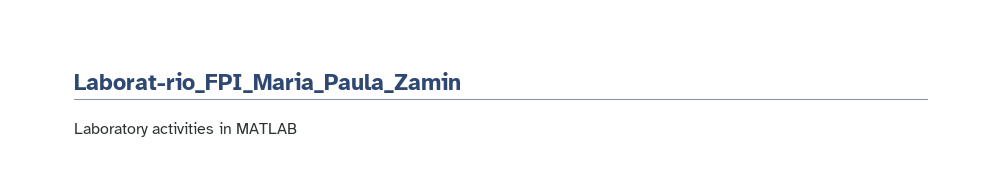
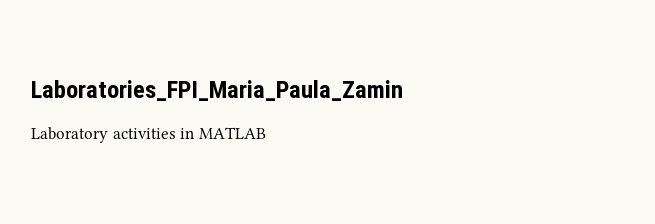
[74,72,461,93] Laborat-rio_FPI_Maria_Paula_Zamin -> [31,80,403,101] Laboratories_FPI_Maria_Paula_Zamin

